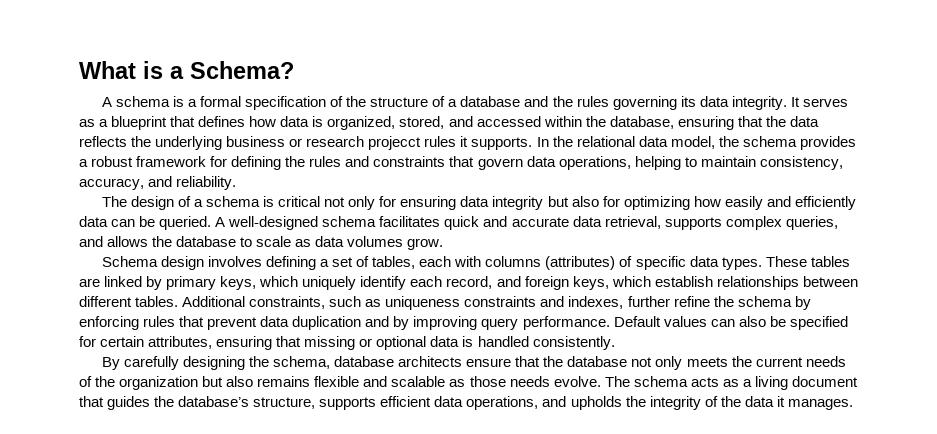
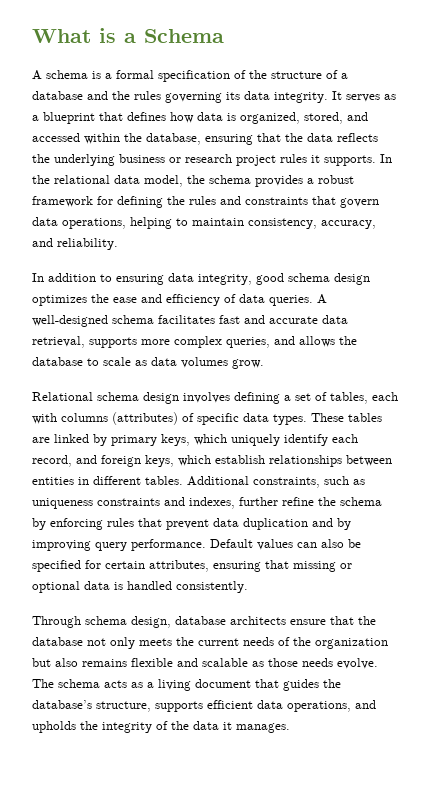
[190,61,294,79] Schema? -> [144,29,224,43] Schema
[368,136,422,150] projecct -> [236,155,276,166] project
[101,196,856,210] [79,216,212,230] The design of a schema is critical not only for ensuring data integrity but also for optimizing how easily and efficiently data can be queried. -> [32,273,370,285] [32,294,313,306] In addition to ensuring data integrity, good schema design optimizes the ease and efficiency of data queries.
[444,216,480,230] quick -> [219,315,240,324] fast
(722, 223) none -> [141,339,170,345] more
[101,256,158,267] Schema -> [32,392,139,401] Relational schema
(858, 281) none -> [32,477,89,485] entities in
[101,356,331,370] By carefully designing the schema, -> [32,616,171,628] Through schema design,

